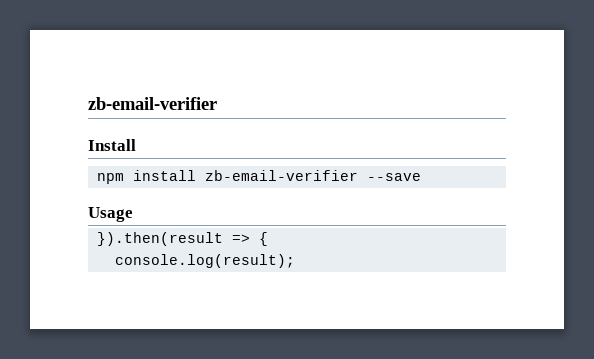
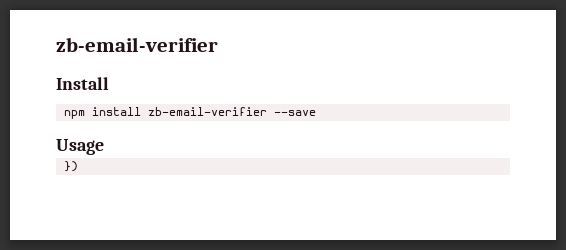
[96,232,268,246] [114,254,295,268] }).then(result => { // console.log(result); -> [63,161,78,172] })

